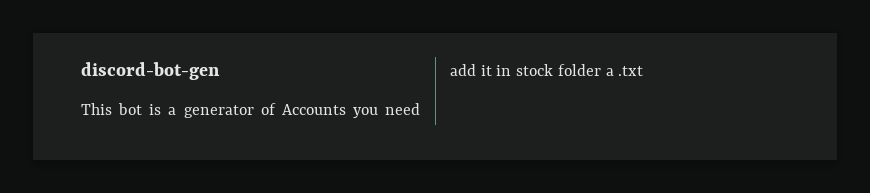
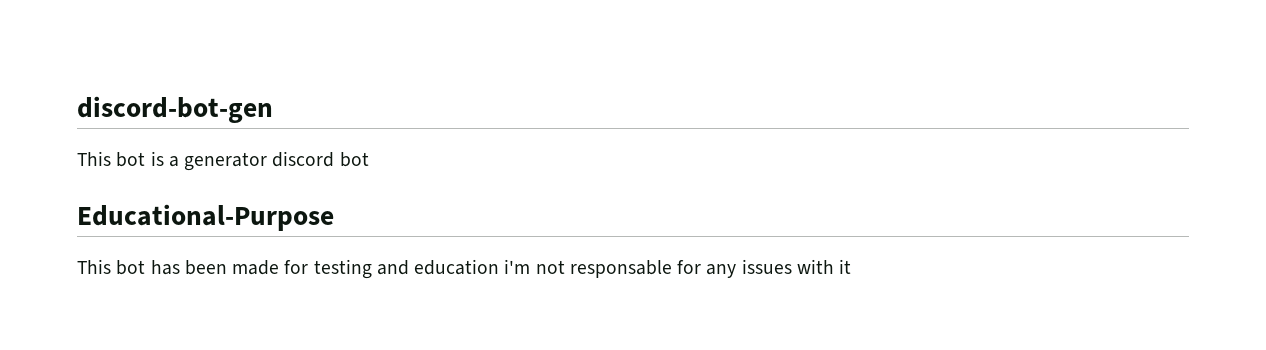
[260,103,420,118] [450,64,644,76] of Accounts you need add it in stock folder a .txt -> [272,151,369,167] [77,204,334,231] [77,259,852,279] discord bot // Educational-Purpose // This bot has been made for testing and education i'm not responsable for any issues with it

